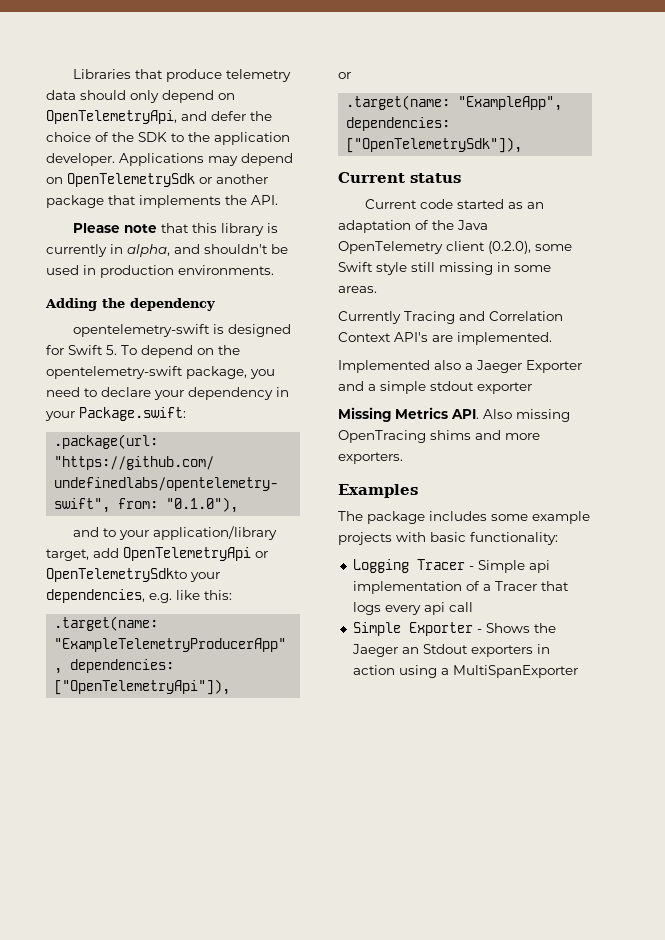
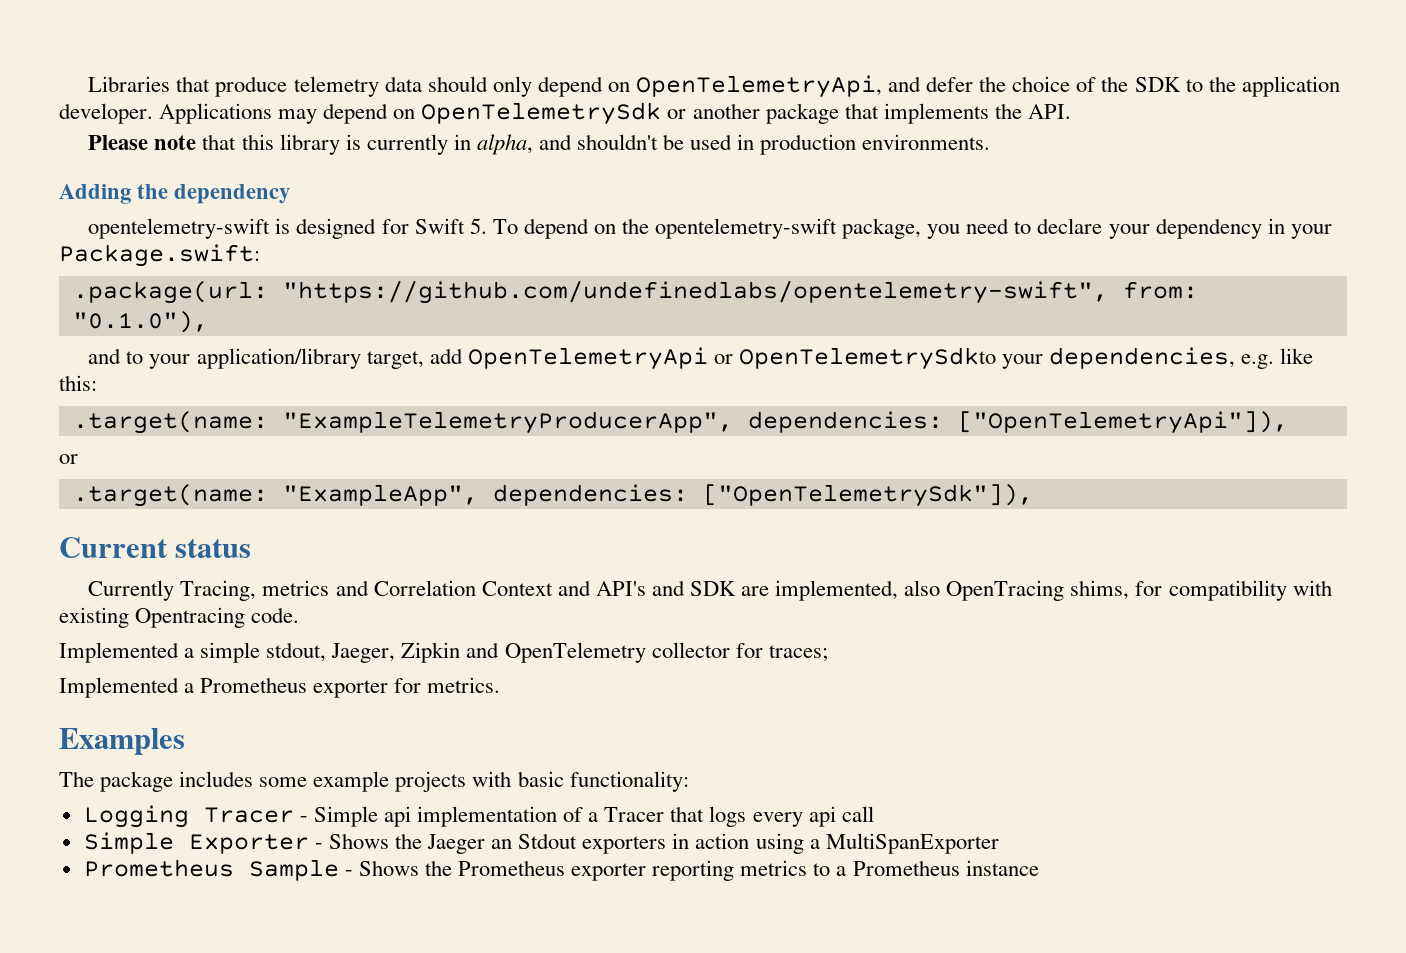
[365,199,545,209] [338,220,488,233] [338,241,572,254] [338,262,551,275] [338,286,377,293] // Current code started as an adaptation of the Java OpenTelemetry client (0.2.0), some Swift style still missing in some areas. -> (252, 548) none
[404,311,455,324] Tracing -> [180,580,330,601] Tracing, metrics
[394,332,552,345] [338,360,582,373] [338,381,532,394] [338,407,570,422] [338,430,540,443] [338,452,403,464] API's are implemented. // Implemented also a Jaeger Exporter and a simple stdout exporter // Missing Metrics API. Also missing OpenTracing shims and more exporters. -> [557,580,1332,601] [59,607,300,628] [59,642,828,663] [59,677,501,698] and API's and SDK are implemented, also OpenTracing shims, for compatibility with existing Opentracing code. // Implemented a simple stdout, Jaeger, Zipkin and OpenTelemetry collector for traces; // Implemented a Prometheus exporter for metrics.
(578, 671) none -> [83,859,1039,881] // Prometheus Sample - Shows the Prometheus exporter reporting metrics to a Prometheus instance

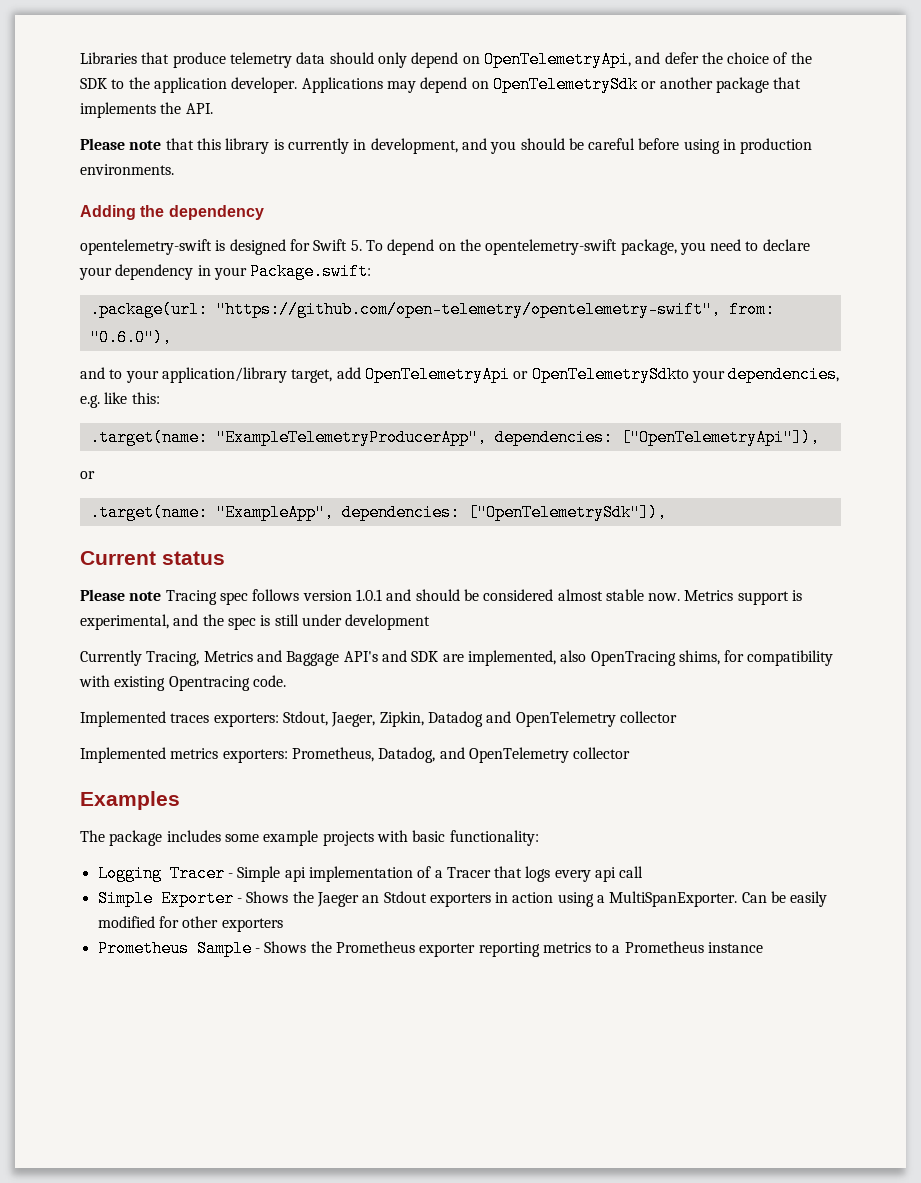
[476,134,733,155] alpha, and shouldn't be used -> [370,138,720,154] development, and you should be careful before using
[282,280,1198,304] [72,311,208,333] "https://github.com/undefinedlabs/opentelemetry-swift", from: "0.1.0"), -> [215,301,775,318] [89,329,172,346] "https://github.com/open-telemetry/opentelemetry-swift", from: "0.6.0"),
[88,580,591,601] Currently Tracing, metrics and Correlation Context and -> [80,589,803,605] [80,614,431,630] [80,650,340,666] Please note Tracing spec follows version 1.0.1 and should be considered almost stable now. Metrics support is experimental, and the spec is still under development // Currently Tracing, Metrics and Baggage
[184,642,828,663] [59,677,501,698] a simple stdout, Jaeger, Zipkin and OpenTelemetry collector for traces; // Implemented a Prometheus exporter for metrics. -> [170,711,677,727] [80,747,631,763] traces exporters: Stdout, Jaeger, Zipkin, Datadog and OpenTelemetry collector // Implemented metrics exporters: Prometheus, Datadog, and OpenTelemetry collector
[825,833,999,854] MultiSpanExporter -> [609,891,828,907] [97,916,283,932] MultiSpanExporter. Can be easily modified for other exporters

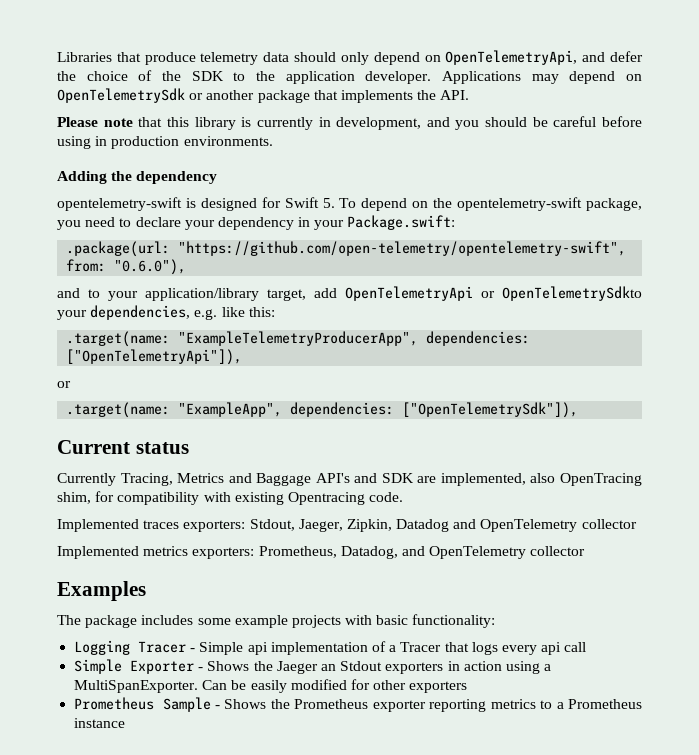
[80,589,803,605] [80,614,431,630] // Please note Tracing spec follows version 1.0.1 and should be considered almost stable now. Metrics support is experimental, and the spec is still under development -> (189, 448) none
[678,650,720,665] shims, -> [57,492,91,504] shim,

